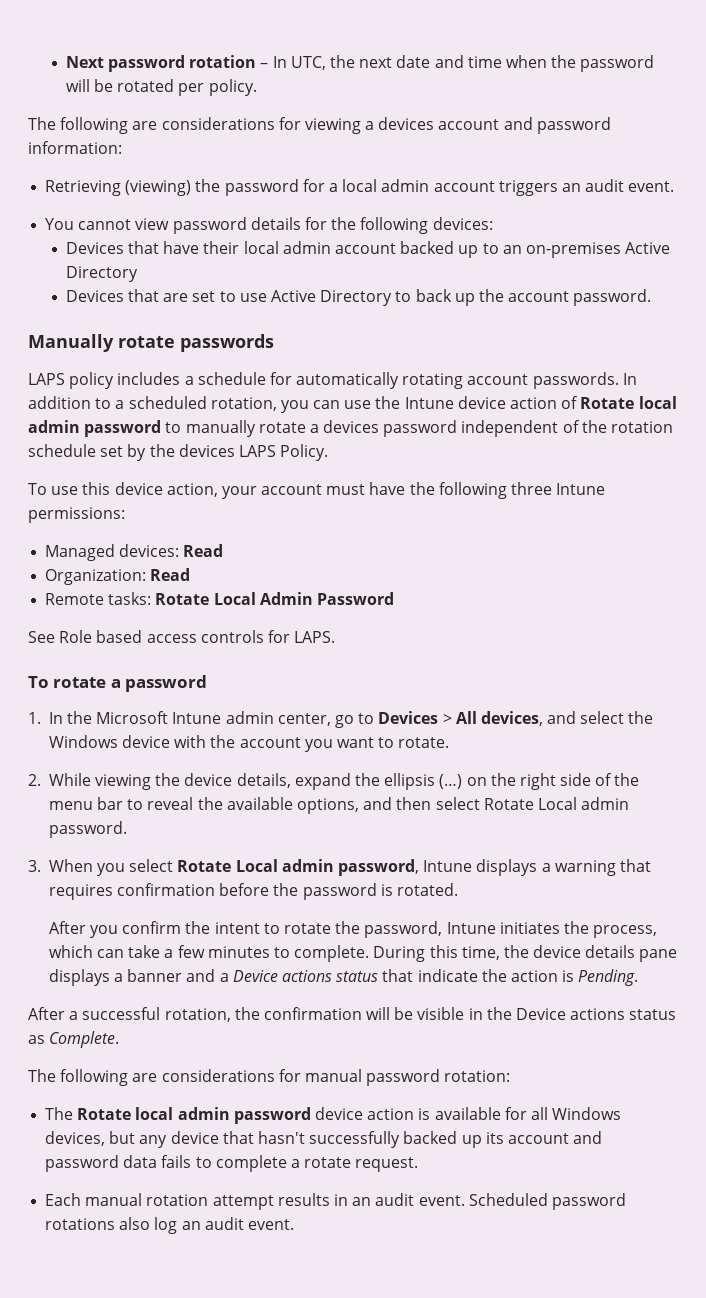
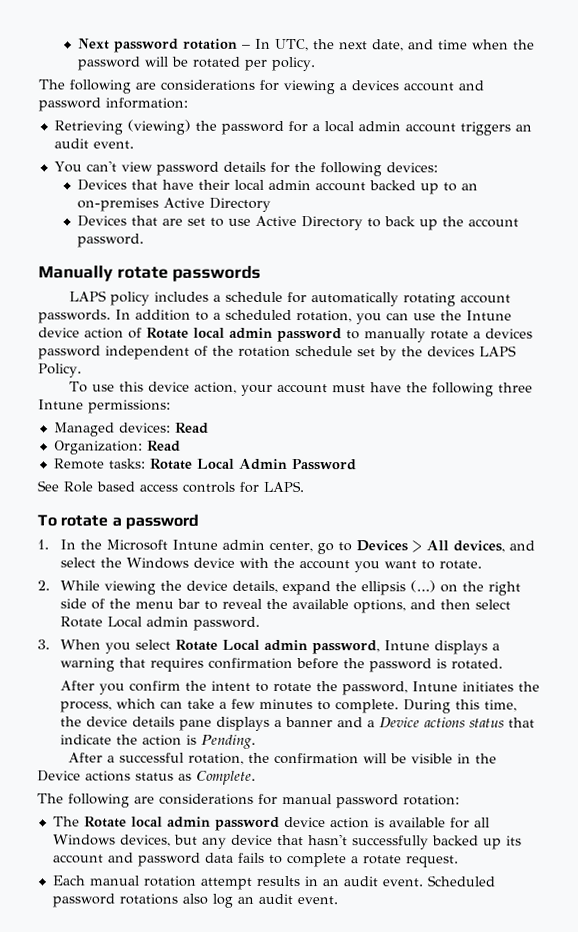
[396,55,431,68] date -> [371,39,404,52] date,
[78,219,132,230] cannot -> [85,160,117,172] can't

